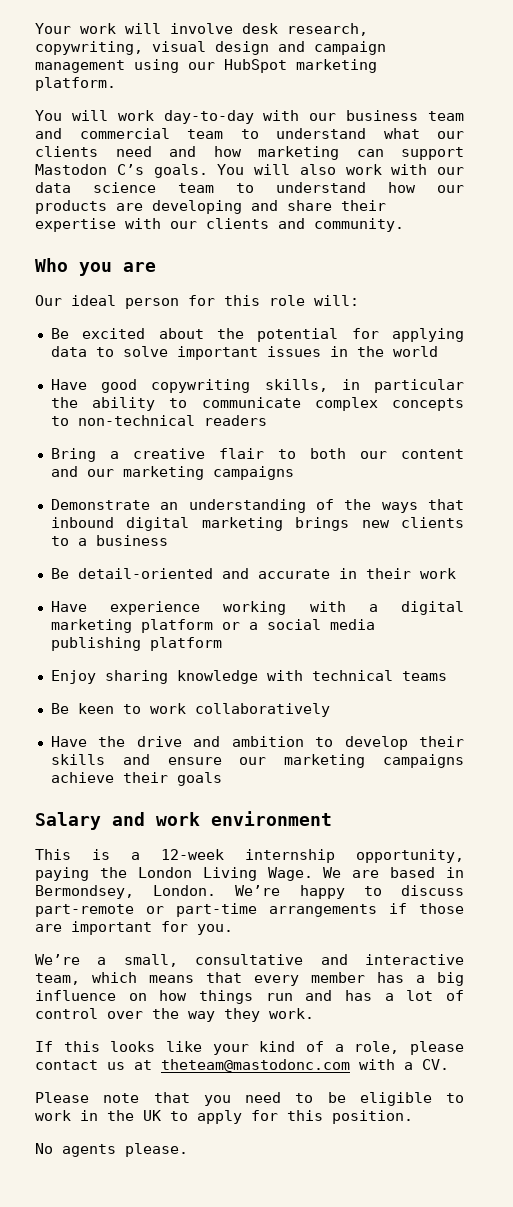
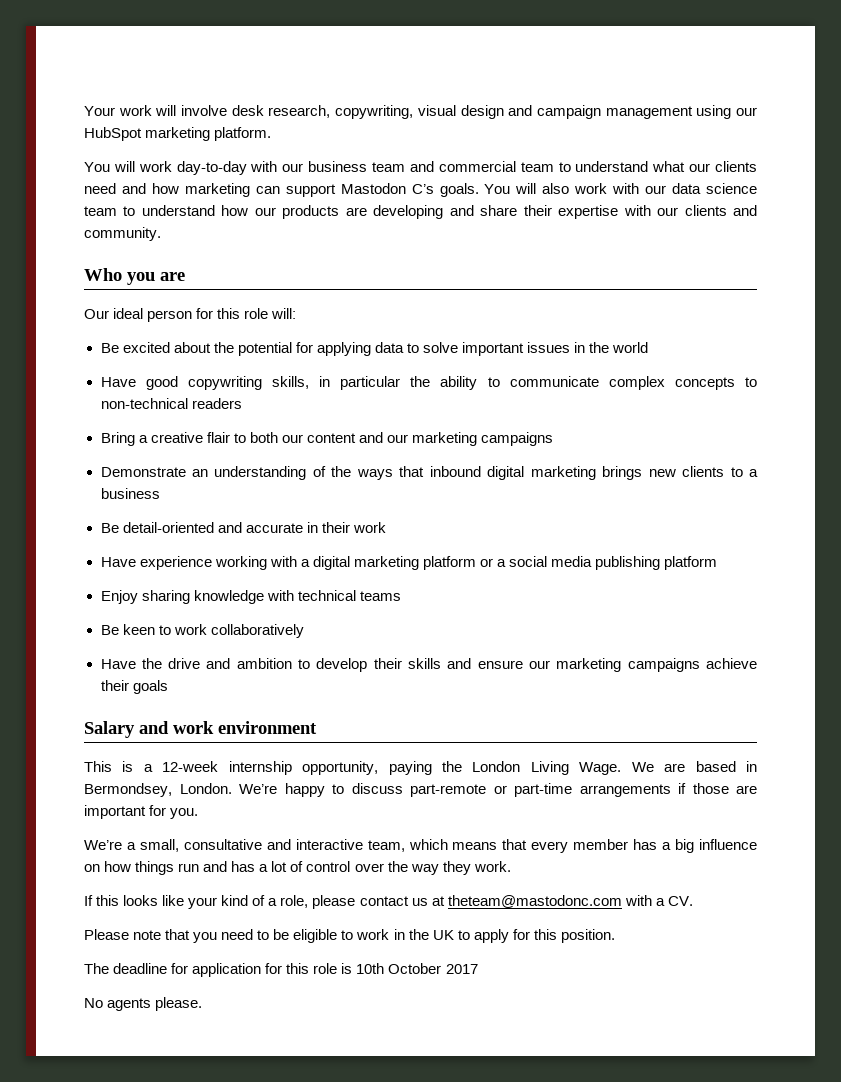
(413, 1117) none -> [84,963,478,977] // The deadline for application for this role is 10th October 2017

